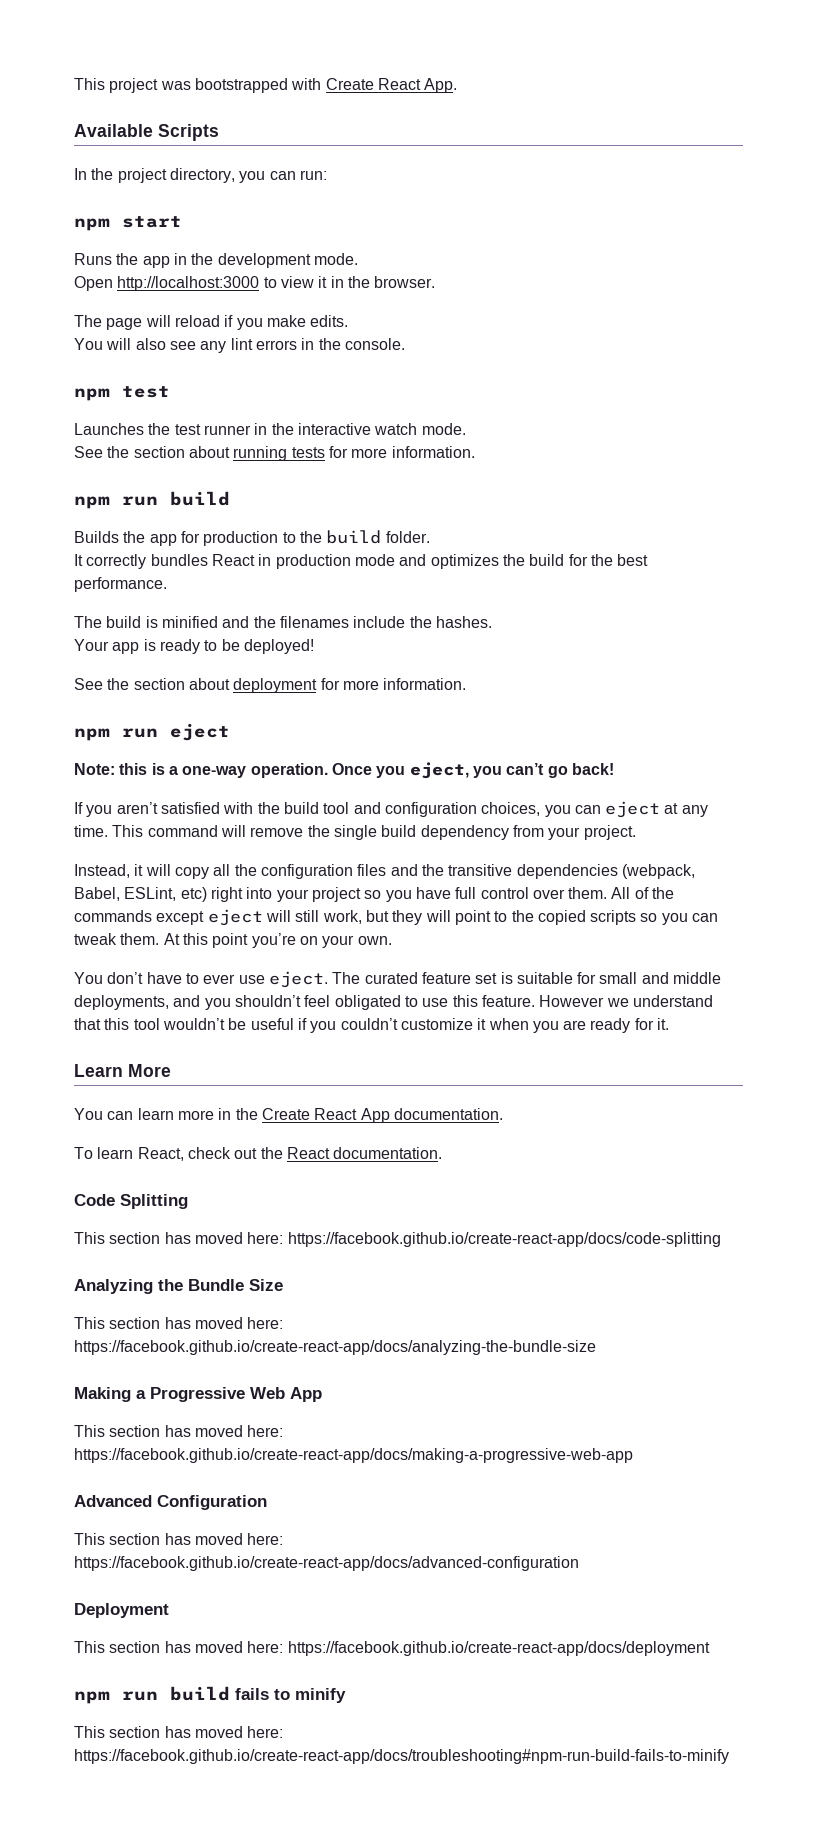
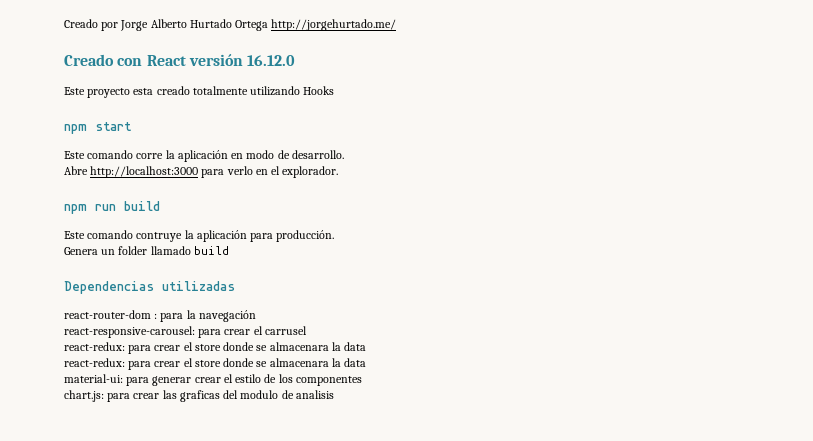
[74,78,458,93] [74,124,219,141] [74,168,327,183] [74,216,182,231] [74,253,358,268] [74,276,436,291] [74,315,349,330] [74,338,405,353] [74,386,170,401] [74,423,466,435] [74,446,475,461] [74,491,230,509] [74,530,430,546] [74,554,649,569] [74,577,167,592] [74,616,492,628] [74,639,314,654] [74,678,467,693] [74,723,230,741] [74,762,614,779] [74,801,708,818] [74,825,636,840] [74,864,695,879] [74,887,675,902] [74,909,719,926] [74,933,392,948] [74,971,722,988] [74,995,713,1010] [74,1018,670,1033] [74,1064,171,1077] [74,1108,503,1123] [74,1147,443,1161] [74,1194,188,1209] [74,1232,721,1247] [74,1279,283,1294] [74,1317,284,1329] [74,1340,596,1355] [74,1387,322,1402] [74,1425,284,1437] [74,1448,633,1463] [74,1495,267,1510] [74,1533,284,1545] [74,1556,579,1571] [74,1603,169,1618] [74,1641,710,1656] [74,1686,346,1704] [74,1726,284,1738] [74,1749,729,1764] This project was bootstrapped with Create React App. // Available Scripts // In the project directory, you can run: // npm start // Runs the app in the development mode. // Open http://localhost:3000 to view it in the browser. // The page will reload if you make edits. // You will also see any lint errors in the console. // npm test // Launches the test runner in the interactive watch mode. // See the section about running tests for more information. // npm run build // Builds the app for production to the build folder. // It correctly bundles React in production mode and optimizes the build for the best performance. // The build is minified and the filenames include the hashes. // Your app is ready to be deployed! // See the section about deployment for more information. // npm run eject // Note: this is a one-way operation. Once you eject, you can’t go back! // If you aren’t satisfied with the build tool and configuration choices, you can eject at any time. This command will remove the single build dependency from your project. // Instead, it will copy all the configuration files and the transitive dependencies (webpack, Babel, ESLint, etc) right into your project so you have full control over them. All of the commands except eject will still work, but they will point to the copied scripts so you can tweak them. At this point you’re on your own. // You don’t have to ever use eject. The curated feature set is suitable for small and middle deployments, and you shouldn’t feel obligated to use this feature. However we understand that this tool wouldn’t be useful if you couldn’t customize it when you are ready for it. // Learn More // You can learn more in the Create React App documentation. // To learn React, check out the React documentation. // Code Splitting // This section has moved here: https://facebook.github.io/create-react-app/docs/code-splitting // Analyzing the Bundle Size // This section has moved here: https://facebook.github.io/create-react-app/docs/analyzing-the-bundle-size // Making a Progressive Web App // This section has moved here: https://facebook.github.io/create-react-app/docs/making-a-progressive-web-app // Advanced Configuration // This section has moved here: https://facebook.github.io/create-react-app/docs/advanced-configuration // Deployment // This section has moved here: https://facebook.github.io/create-react-app/docs/deployment // npm run build fails to minify // This section has moved here: https://facebook.github.io/create-react-app/docs/troubleshooting#npm-run-build-fails-to-minify -> [64,19,397,31] [64,54,296,66] [64,86,335,98] [64,122,132,134] [64,150,344,162] [64,166,339,178] [64,201,160,214] [64,230,335,242] [64,246,229,255] [64,281,235,294] [64,310,256,322] [64,326,307,338] [64,342,367,354] [64,358,367,370] [64,374,362,386] [64,390,334,402] Creado por Jorge Alberto Hurtado Ortega http://jorgehurtado.me/ // Creado con React versión 16.12.0 // Este proyecto esta creado totalmente utilizando Hooks // npm start // Este comando corre la aplicación en modo de desarrollo. // Abre http://localhost:3000 para verlo en el explorador. // npm run build // Este comando contruye la aplicación para producción. // Genera un folder llamado build // Dependencias utilizadas // react-router-dom : para la navegación // react-responsive-carousel: para crear el carrusel // react-redux: para crear el store donde se almacenara la data // react-redux: para crear el store donde se almacenara la data // material-ui: para generar crear el estilo de los componentes // chart.js: para crear las graficas del modulo de analisis

